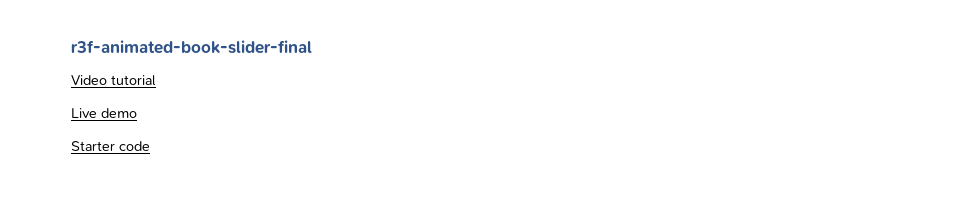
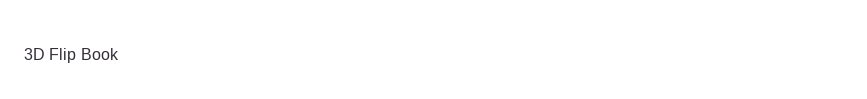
[71,40,312,54] [71,75,156,86] [71,108,137,118] [71,141,150,151] r3f-animated-book-slider-final // Video tutorial // Live demo // Starter code -> [24,48,119,63] 3D Flip Book

